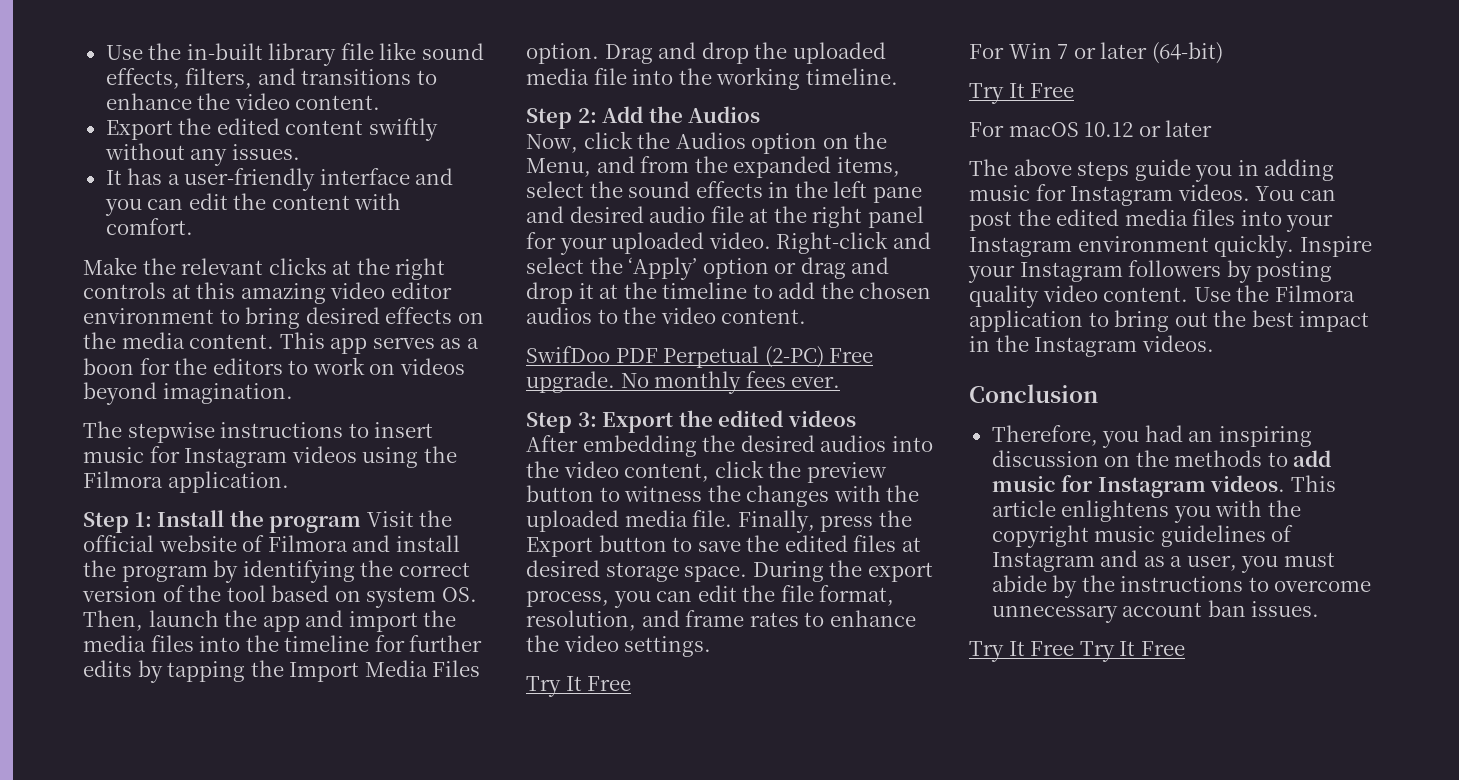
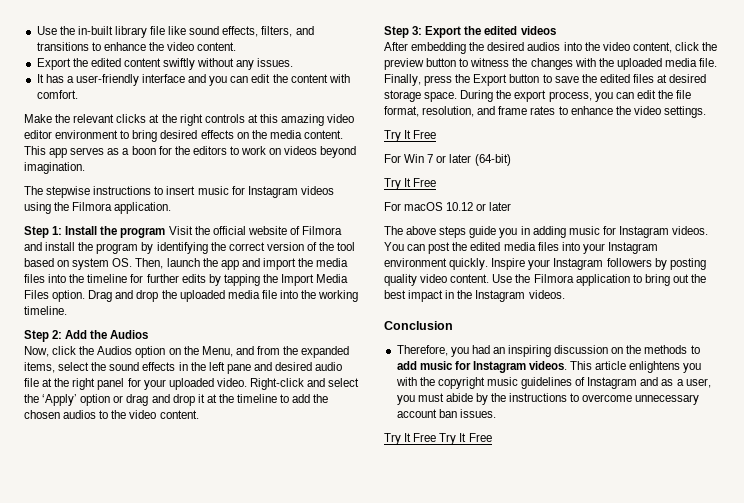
[526,346,874,368] [526,371,841,394] // SwifDoo PDF Perpetual (2-PC) Free upgrade. No monthly fees ever. -> (199, 414) none

